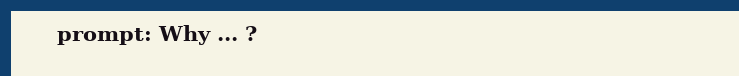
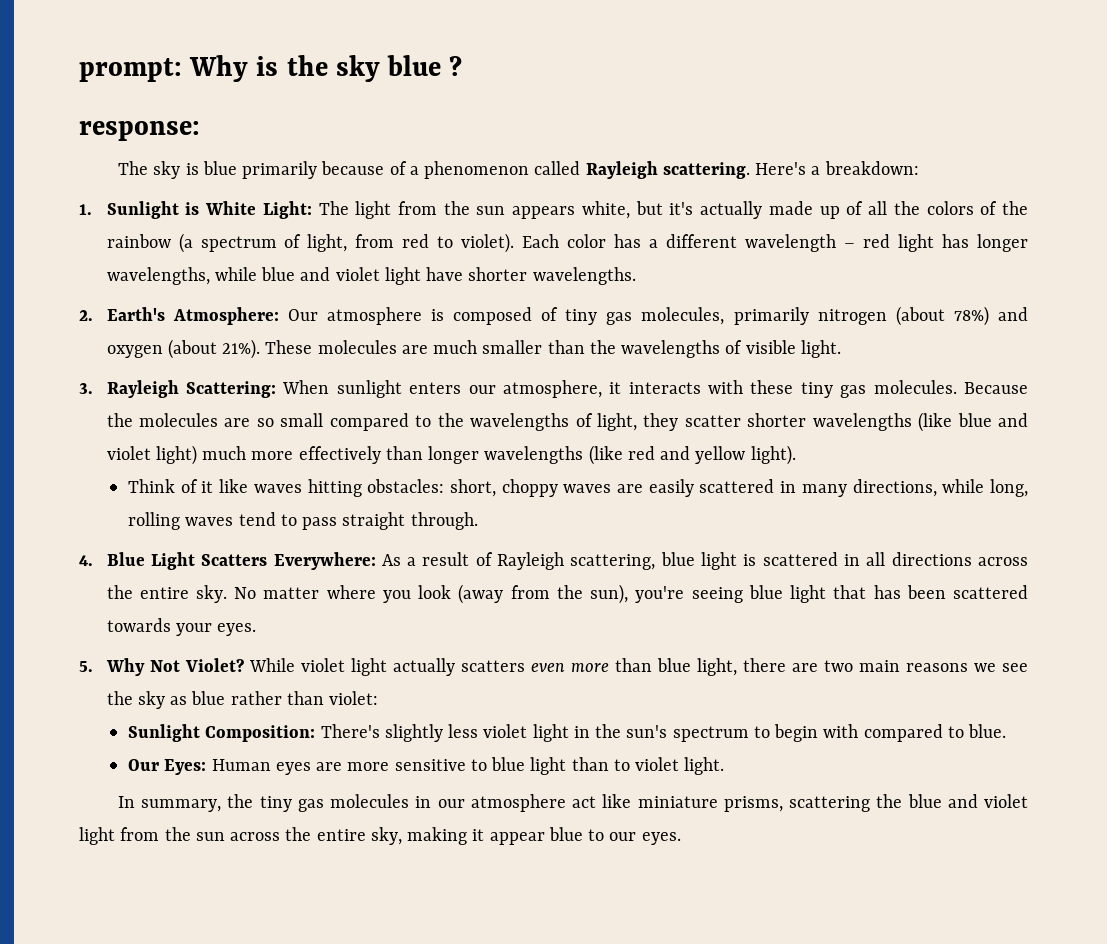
[217,26,257,41] ... ? -> [256,55,463,82] [79,121,200,141] [117,161,919,179] [79,201,1028,219] [106,233,1029,253] [106,267,636,285] [79,306,1028,326] [106,339,841,359] [79,380,1028,398] [106,412,1028,432] [106,445,796,465] [128,479,1028,497] [128,512,478,530] [79,552,1028,570] [106,584,1028,604] [106,618,257,636] [79,658,1029,676] [106,691,379,709] [128,724,1007,742] [128,757,725,775] [117,794,1029,812] [79,827,681,845] is the sky blue ? // response: // The sky is blue primarily because of a phenomenon called Rayleigh scattering. Here's a breakdown: // 1. Sunlight is White Light: The light from the sun appears white, but it's actually made up of all the colors of the rainbow (a spectrum of light, from red to violet). Each color has a different wavelength – red light has longer wavelengths, while blue and violet light have shorter wavelengths. // 2. Earth's Atmosphere: Our atmosphere is composed of tiny gas molecules, primarily nitrogen (about 78%) and oxygen (about 21%). These molecules are much smaller than the wavelengths of visible light. // 3. Rayleigh Scattering: When sunlight enters our atmosphere, it interacts with these tiny gas molecules. Because the molecules are so small compared to the wavelengths of light, they scatter shorter wavelengths (like blue and violet light) much more effectively than longer wavelengths (like red and yellow light). // Think of it like waves hitting obstacles: short, choppy waves are easily scattered in many directions, while long, rolling waves tend to pass straight through. // 4. Blue Light Scatters Everywhere: As a result of Rayleigh scattering, blue light is scattered in all directions across the entire sky. No matter where you look (away from the sun), you're seeing blue light that has been scattered towards your eyes. // 5. Why Not Violet? While violet light actually scatters even more than blue light, there are two main reasons we see the sky as blue rather than violet: // Sunlight Composition: There's slightly less violet light in the sun's spectrum to begin with compared to blue. // Our Eyes: Human eyes are more sensitive to blue light than to violet light. // In summary, the tiny gas molecules in our atmosphere act like miniature prisms, scattering the blue and violet light from the sun across the entire sky, making it appear blue to our eyes.

